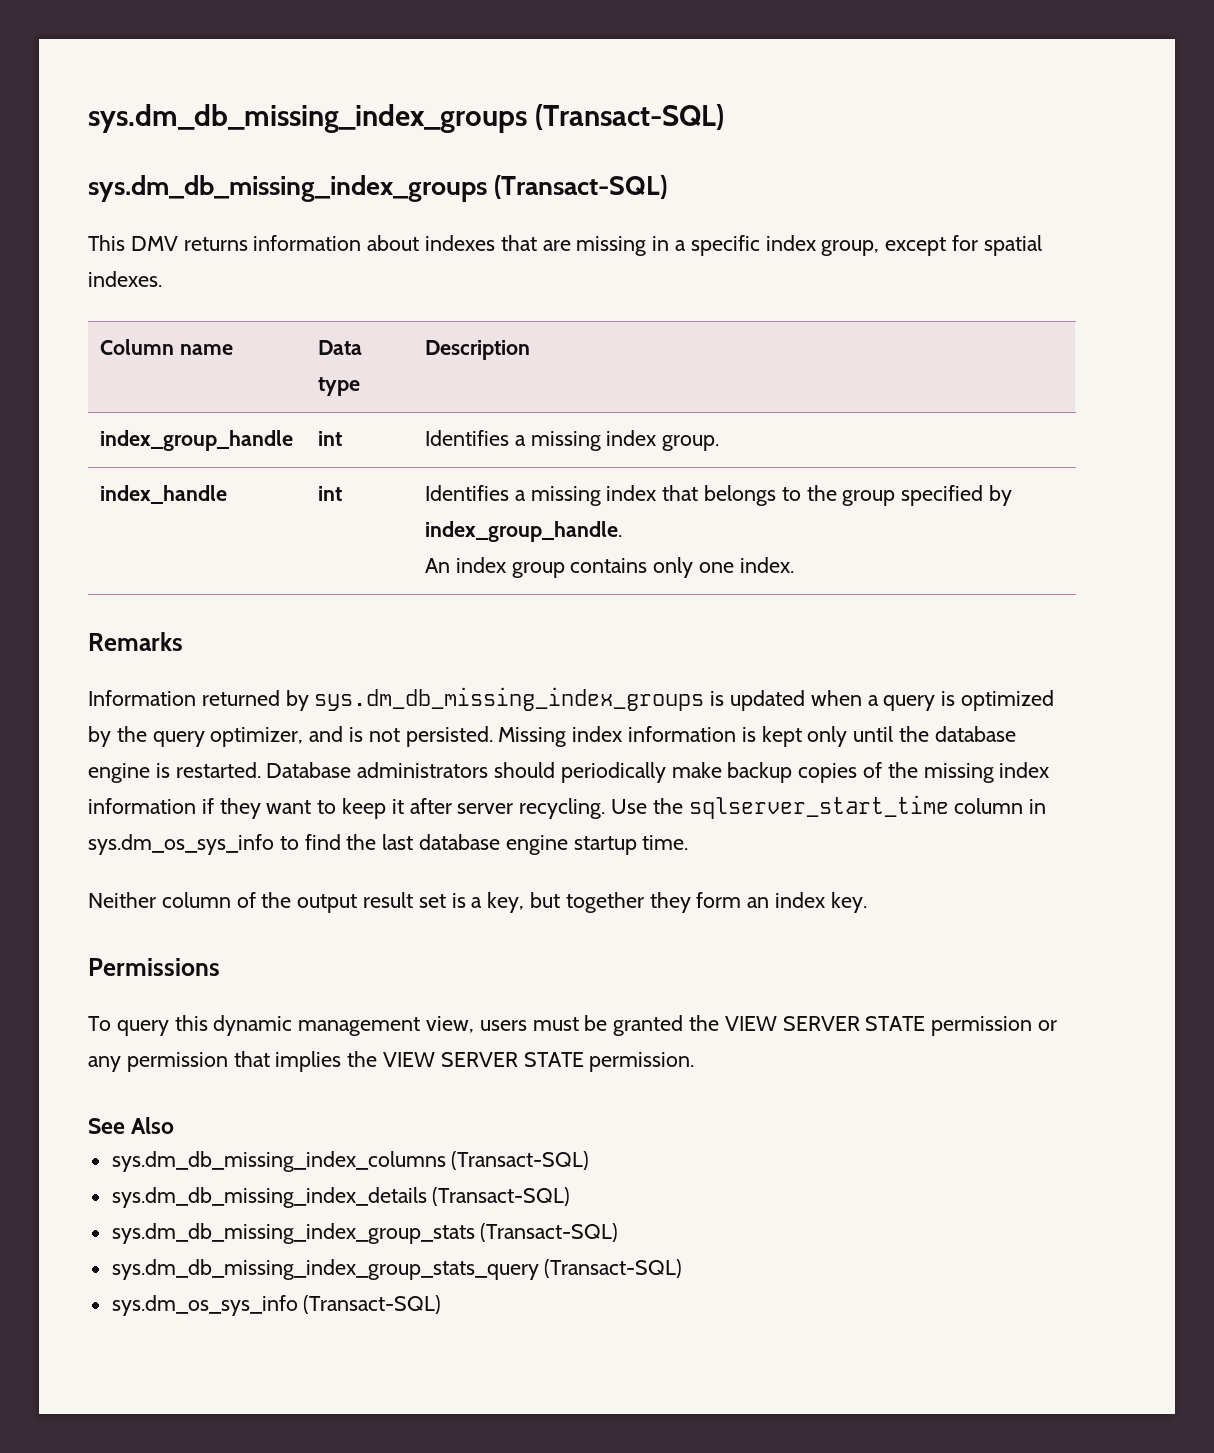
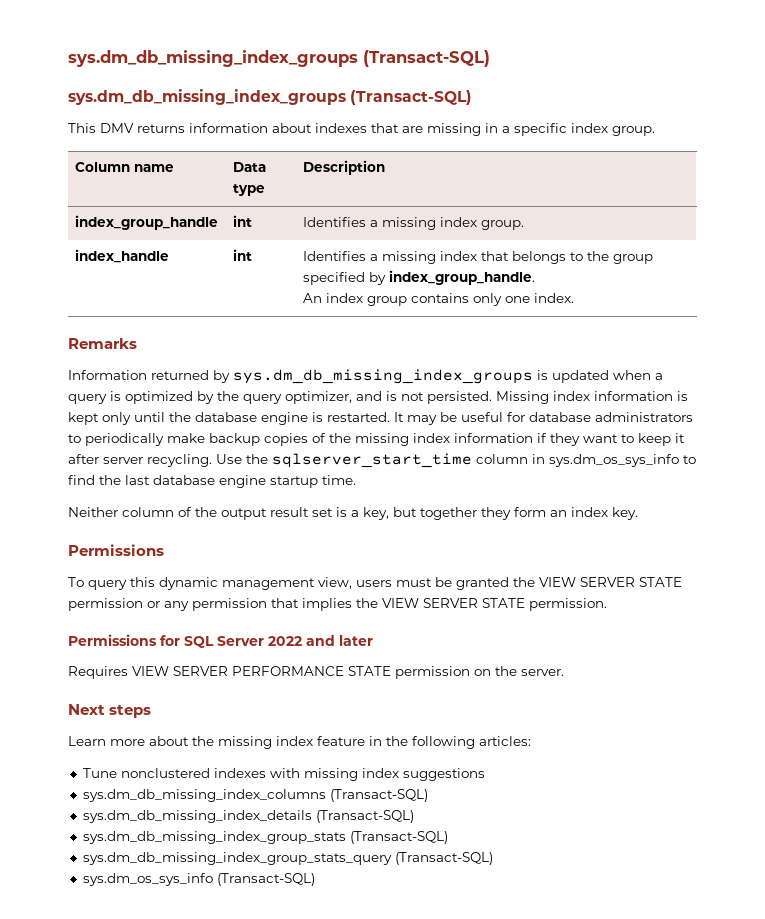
[821,235,1042,256] [88,271,162,287] group, except for spatial indexes. -> [612,126,655,136] group.
[266,762,556,778] Database administrators should -> [394,412,693,425] [68,434,81,443] It may be useful for database administrators to
[88,1117,175,1134] See Also -> [68,634,373,648] [68,666,564,679] [68,704,152,718] [68,736,531,749] [82,768,485,781] Permissions for SQL Server 2022 and later // Requires VIEW SERVER PERFORMANCE STATE permission on the server. // Next steps // Learn more about the missing index feature in the following articles: // Tune nonclustered indexes with missing index suggestions

